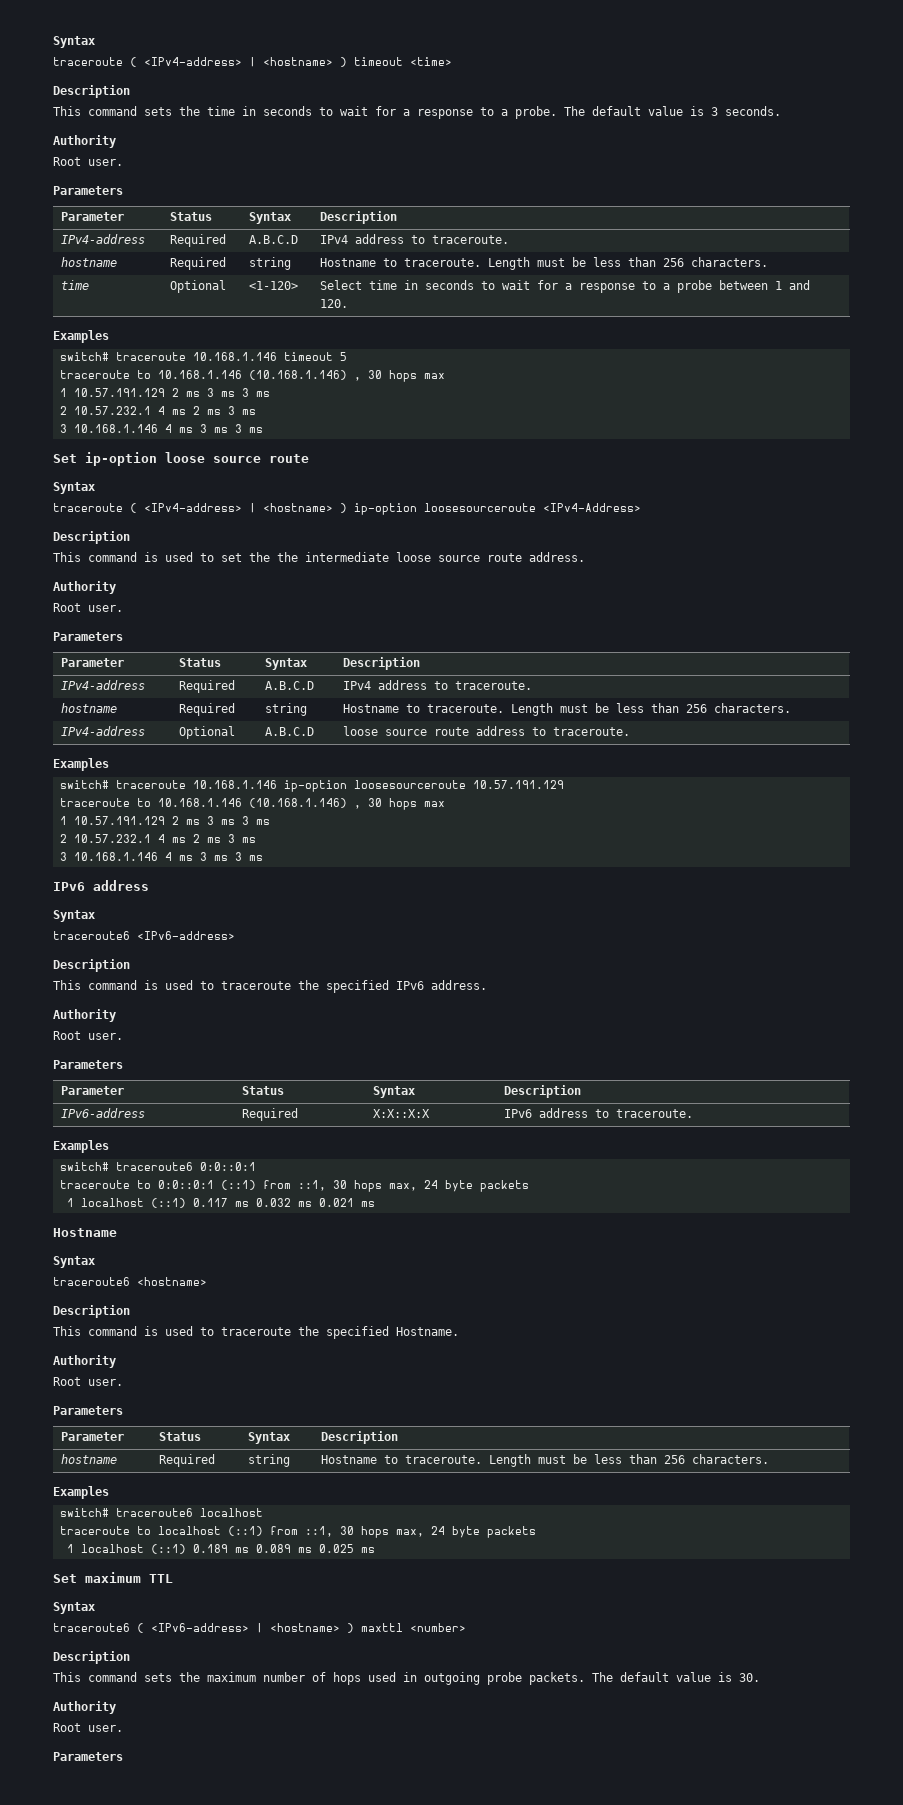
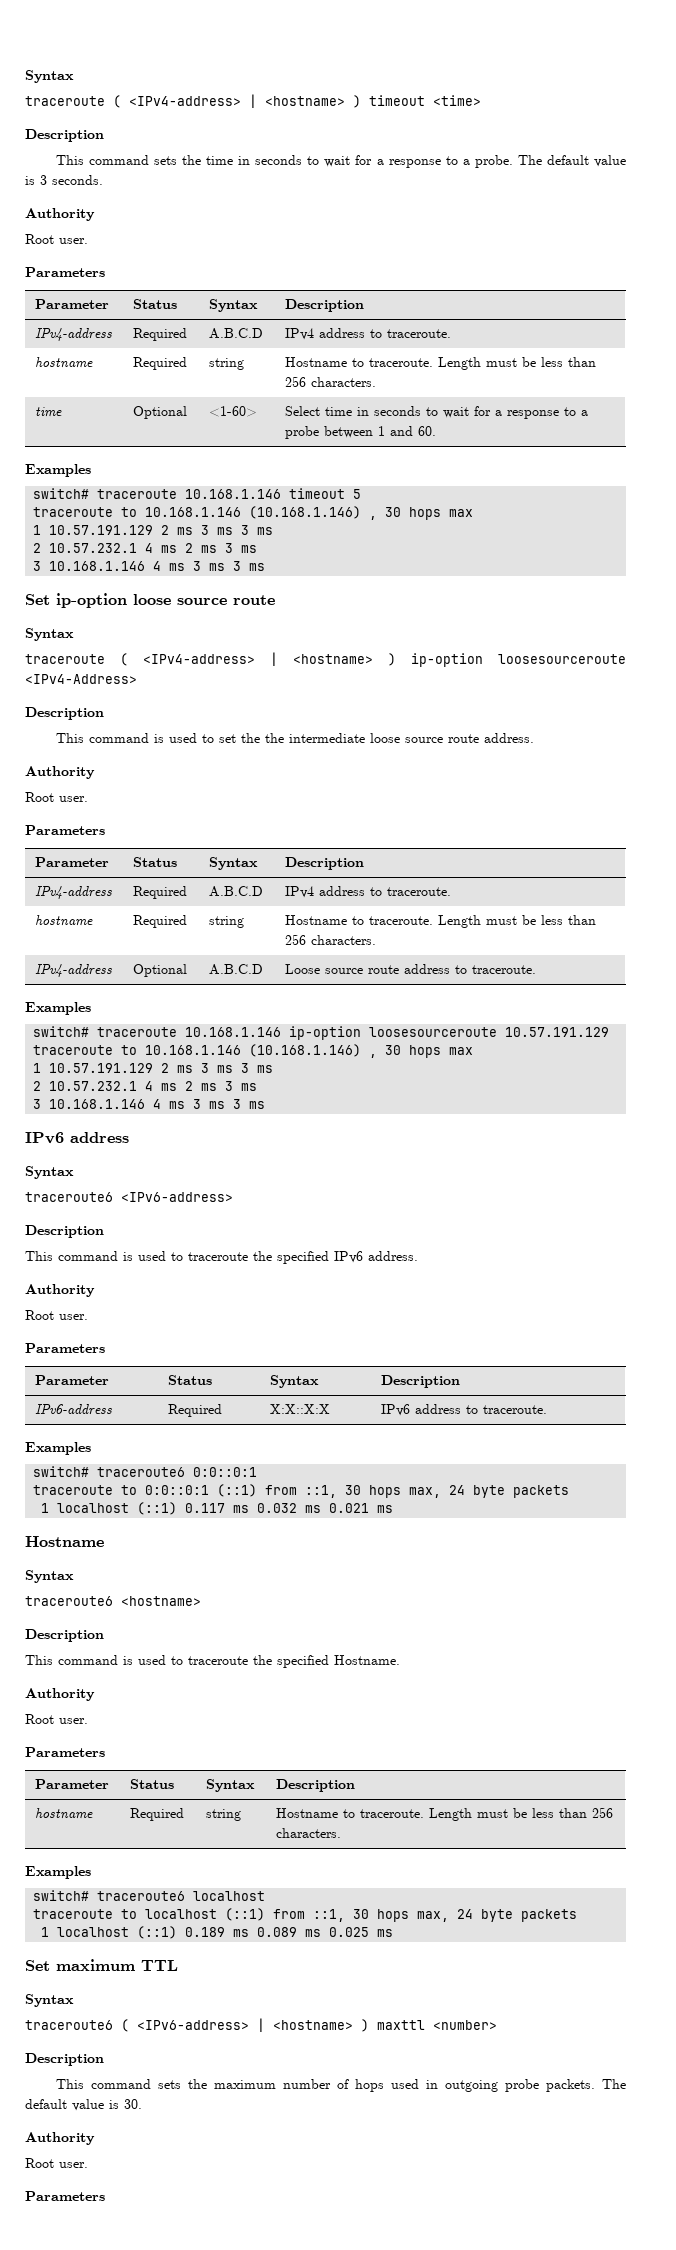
[249,281,299,290] <1-120> -> [209,406,258,417] <1-60>
[320,299,349,308] 120. -> [418,426,437,436] 60.
[343,726,379,736] loose -> [285,964,321,974] Loose

